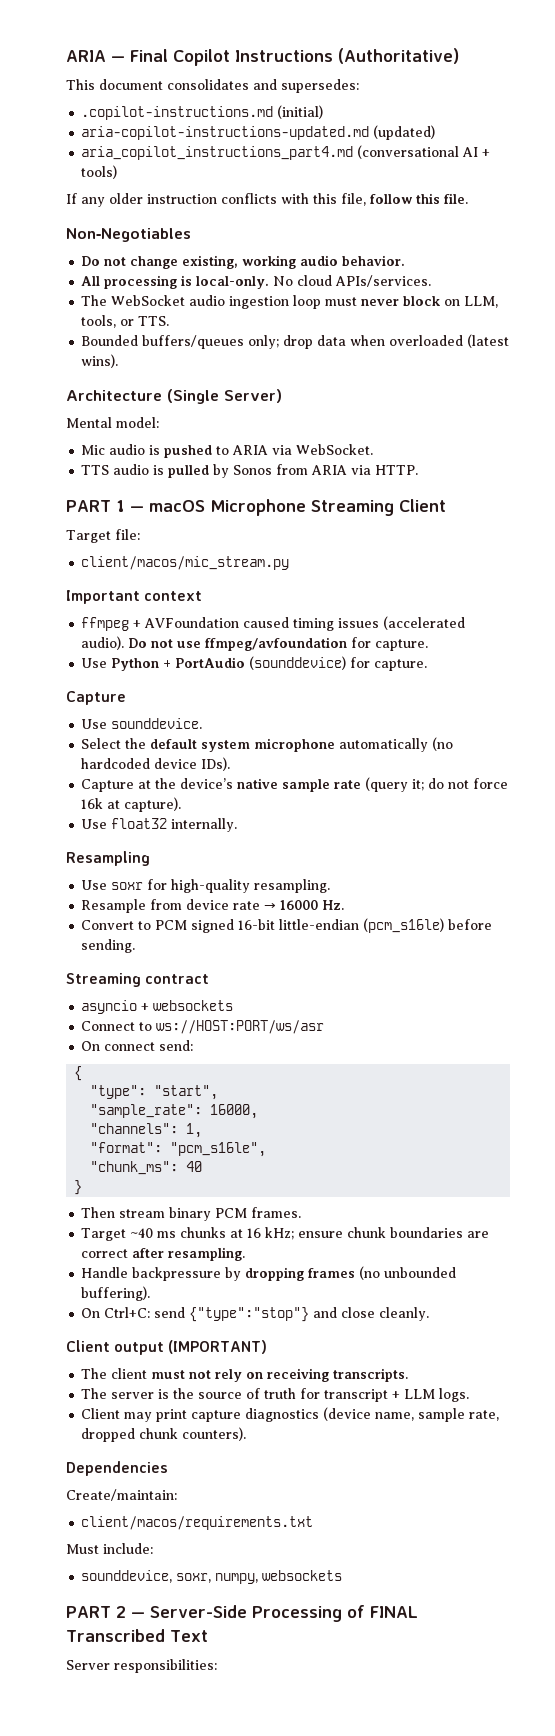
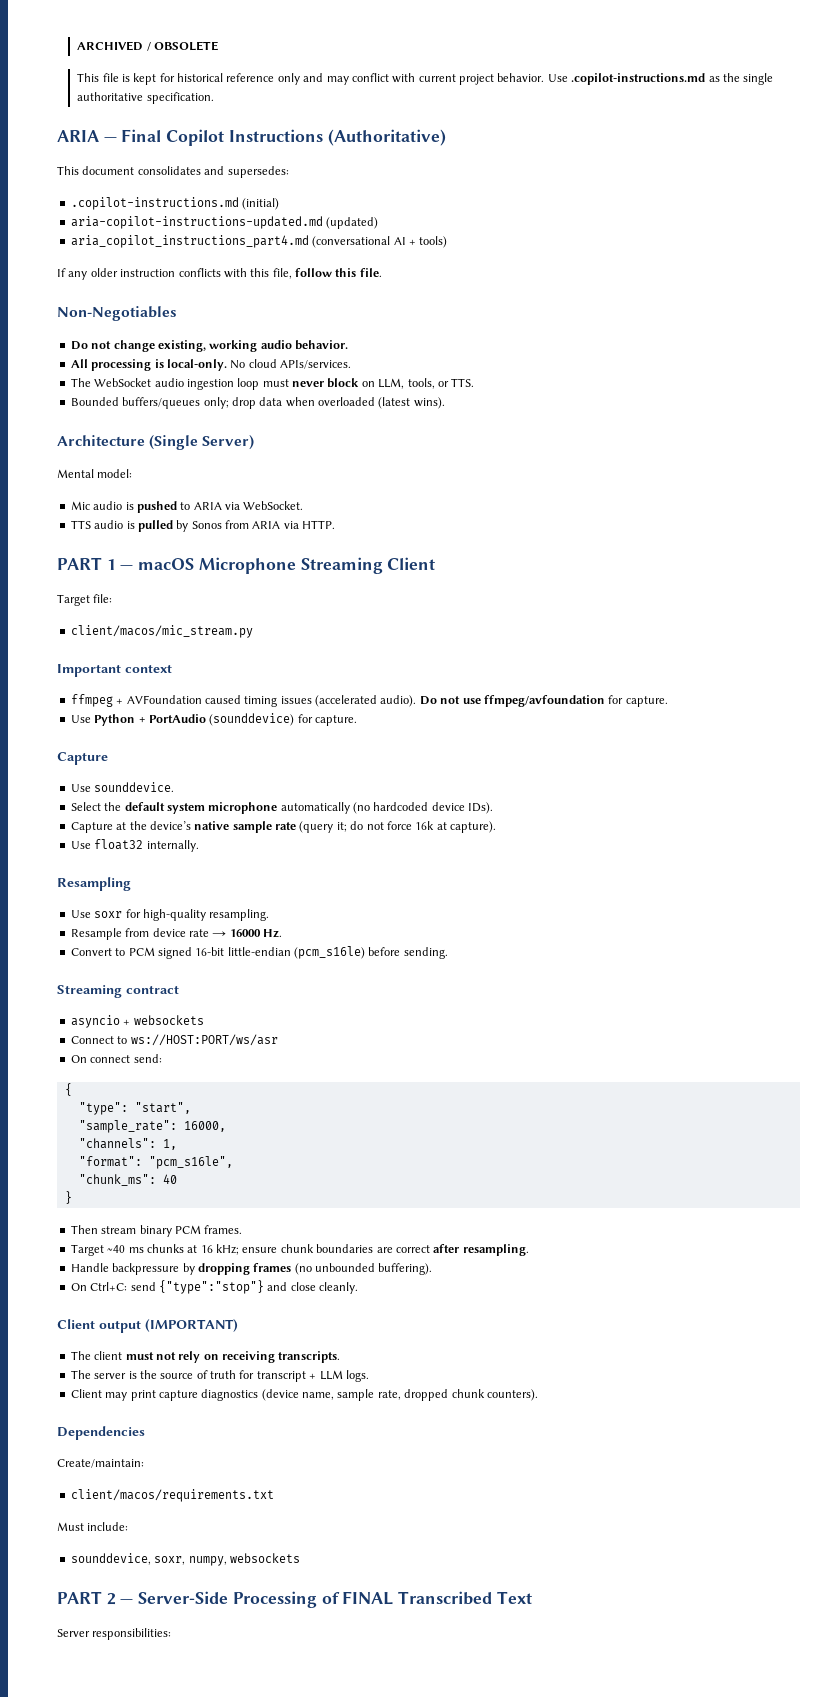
(66, 56) none -> [77,41,218,51] [77,73,774,85] [77,92,214,104] ARCHIVED / OBSOLETE // This file is kept for historical reference only and may conflict with current project behavior. Use .copilot-instructions.md as the single authoritative specification. //

